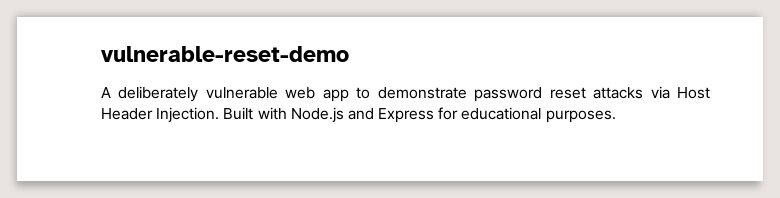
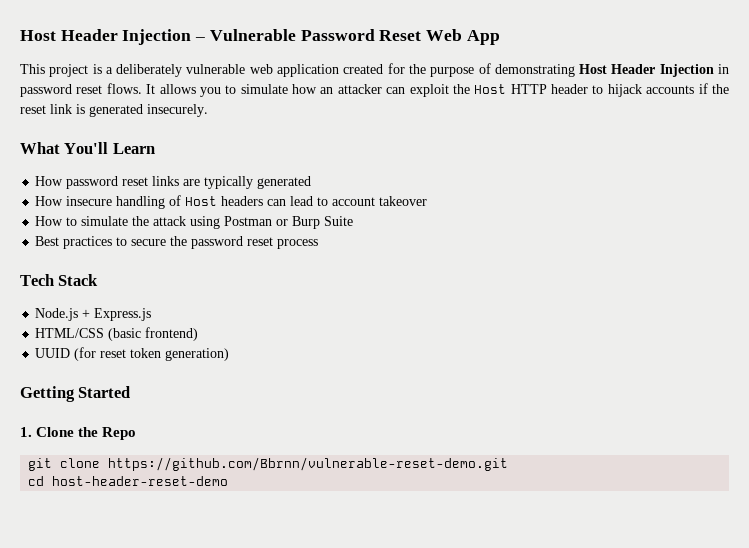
[101,46,349,62] [101,86,710,102] [101,107,616,123] vulnerable-reset-demo // A deliberately vulnerable web app to demonstrate password reset attacks via Host Header Injection. Built with Node.js and Express for educational purposes. -> [20,29,500,45] [20,63,729,77] [20,83,730,97] [20,104,208,117] [20,142,155,154] [35,176,312,189] [35,195,428,209] [35,216,354,229] [35,236,319,249] [20,274,99,286] [35,308,152,321] [35,327,199,341] [35,347,230,361] [20,386,131,402] [20,427,137,440] [28,457,509,471] [28,476,229,486] Host Header Injection – Vulnerable Password Reset Web App // This project is a deliberately vulnerable web application created for the purpose of demonstrating Host Header Injection in password reset flows. It allows you to simulate how an attacker can exploit the Host HTTP header to hijack accounts if the reset link is generated insecurely. // What You'll Learn // How password reset links are typically generated // How insecure handling of Host headers can lead to account takeover // How to simulate the attack using Postman or Burp Suite // Best practices to secure the password reset process // Tech Stack // Node.js + Express.js // HTML/CSS (basic frontend) // UUID (for reset token generation) // Getting Started // 1. Clone the Repo // git clone https://github.com/Bbrnn/vulnerable-reset-demo.git // cd host-header-reset-demo

